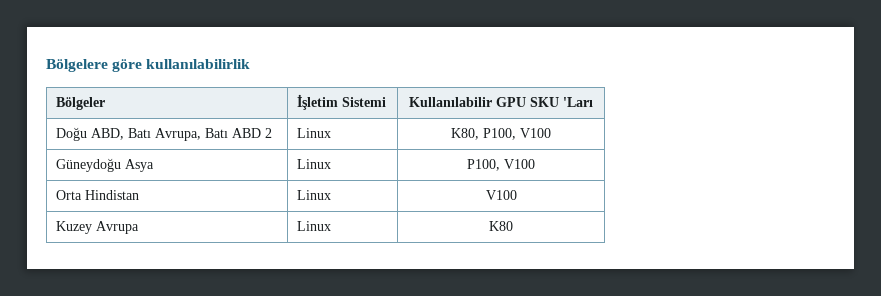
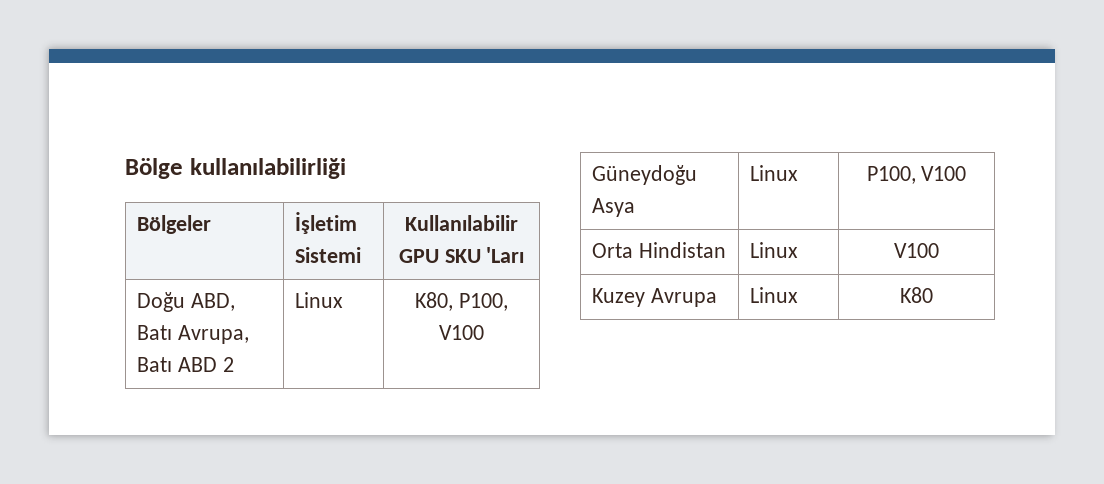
[46,59,251,72] Bölgelere göre kullanılabilirlik -> [125,158,346,179] Bölge kullanılabilirliği

